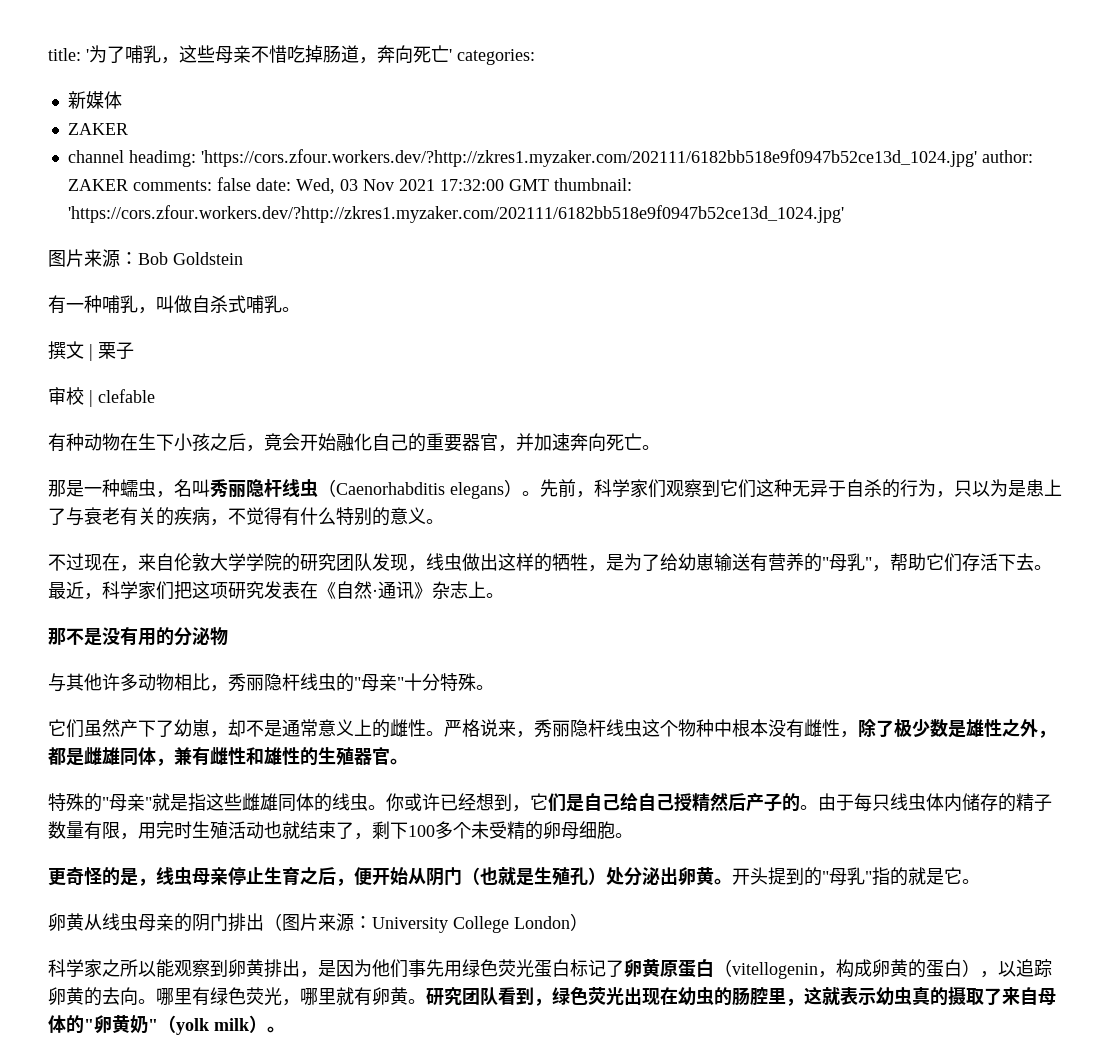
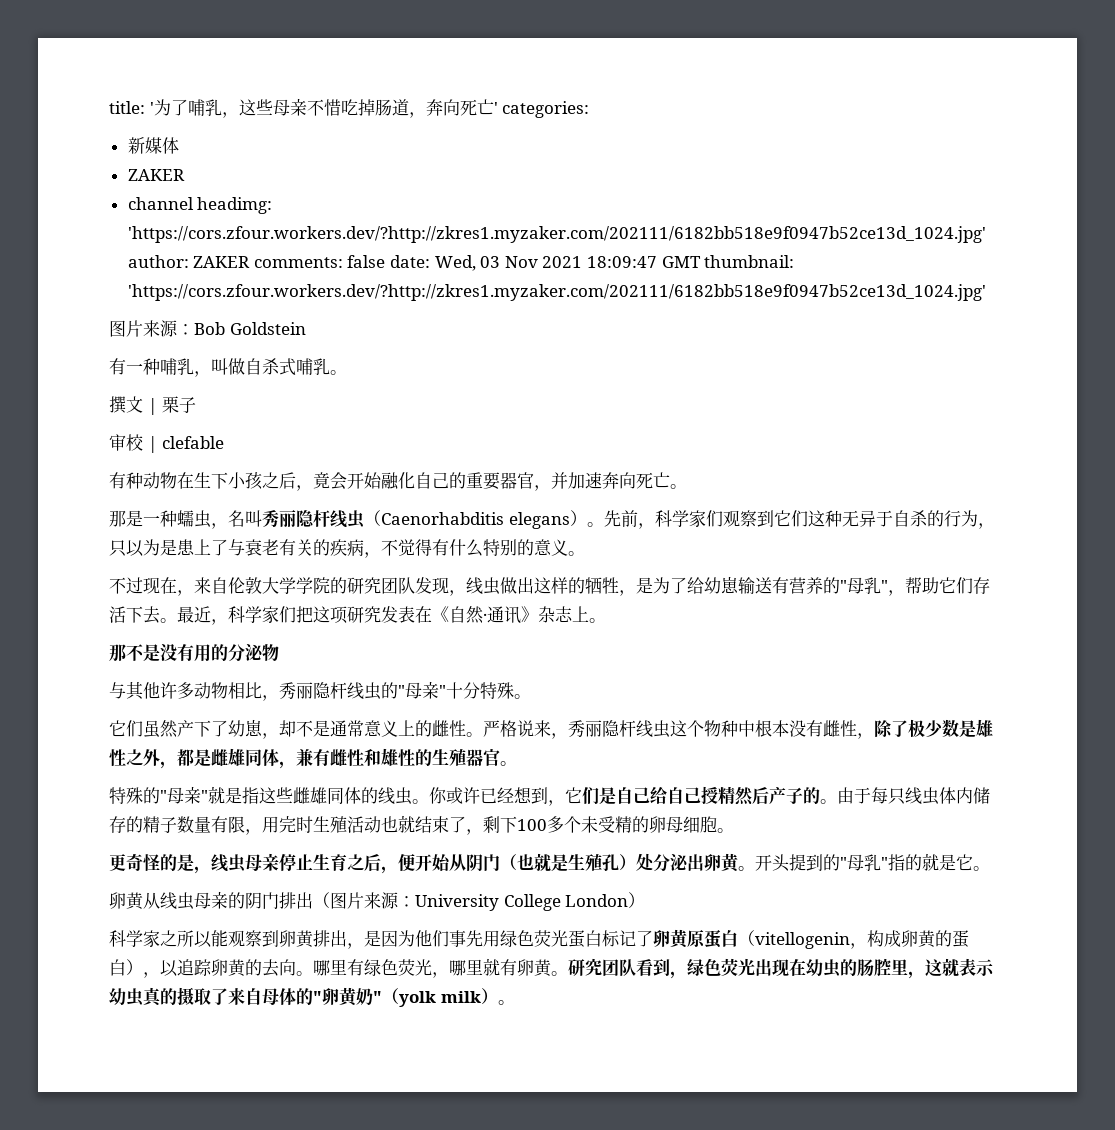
[439,179,504,191] 17:32:00 -> [587,256,658,268] 18:09:47

